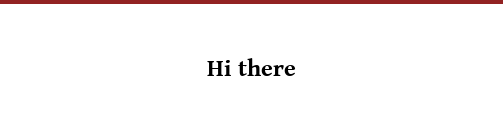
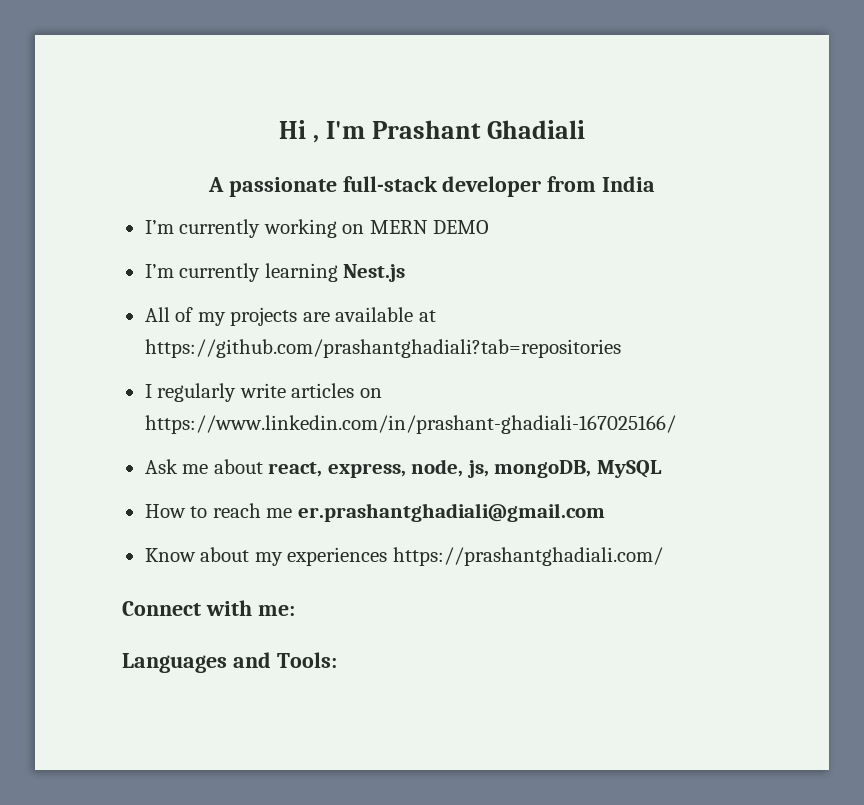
[237,58,296,76] there -> [312,120,586,143] [207,176,656,197] [144,219,490,238] [144,263,406,282] [144,307,436,326] [144,339,621,358] [144,383,382,402] [144,415,676,434] [144,459,662,478] [144,503,605,522] [144,547,663,566] [122,600,295,616] [122,652,337,673] , I'm Prashant Ghadiali // A passionate full-stack developer from India // I’m currently working on MERN DEMO // I’m currently learning Nest.js // All of my projects are available at https://github.com/prashantghadiali?tab=repositories // I regularly write articles on https://www.linkedin.com/in/prashant-ghadiali-167025166/ // Ask me about react, express, node, js, mongoDB, MySQL // How to reach me er.prashantghadiali@gmail.com // Know about my experiences https://prashantghadiali.com/ // Connect with me: // Languages and Tools:

